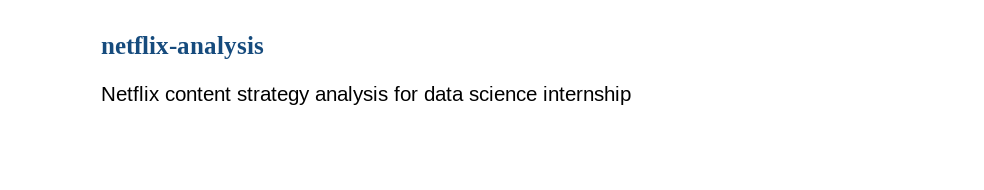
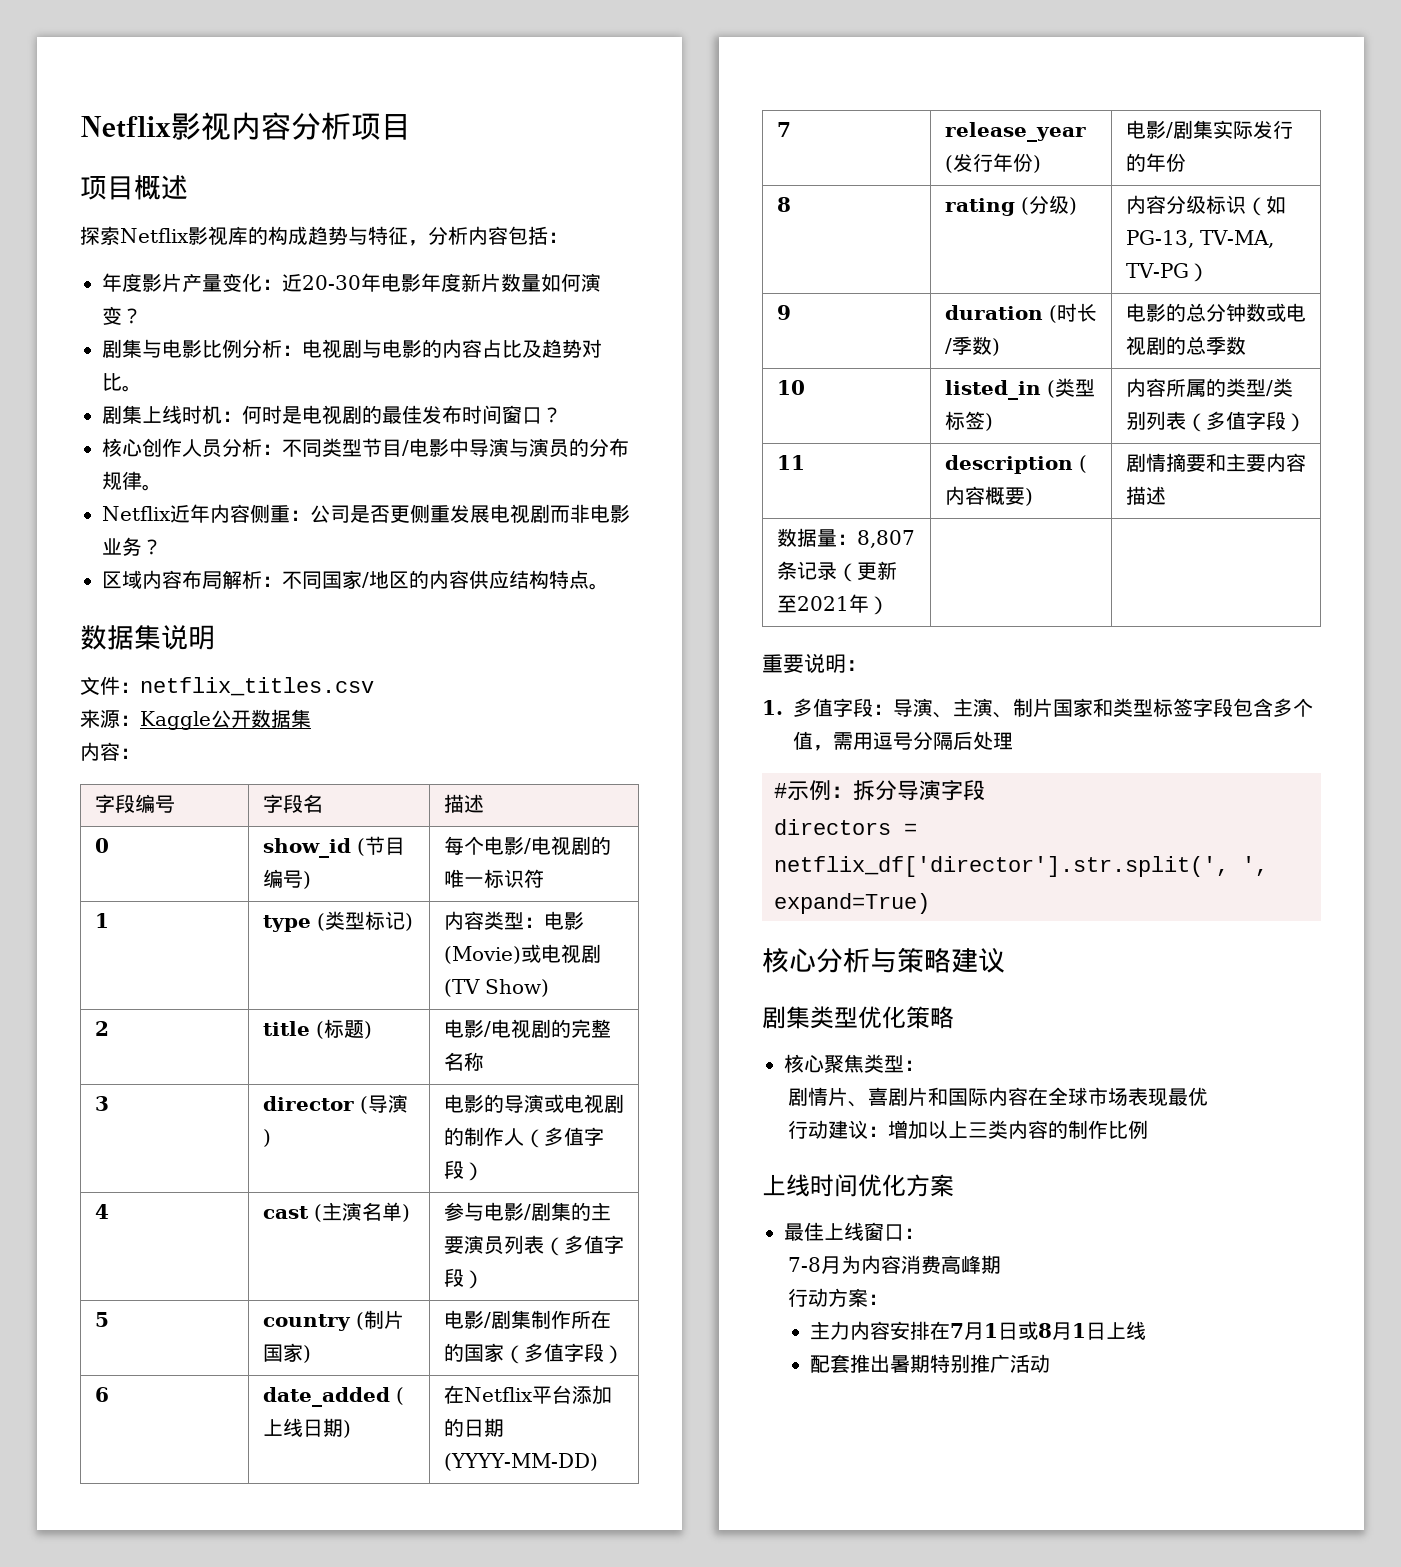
[101,36,264,59] [101,86,631,105] netflix-analysis // Netflix content strategy analysis for data science internship -> [80,112,411,141] [80,175,188,200] [80,226,568,246] [102,273,601,292] [102,306,142,325] [102,339,602,359] [102,373,142,392] [102,405,562,425] [102,438,629,458] [102,471,162,491] [102,504,630,524] [102,537,162,556] [102,570,609,590] [80,624,215,650] [80,676,374,696] [80,709,311,730] [80,742,140,761] [94,794,175,813] [262,794,323,813] [443,794,484,813] [94,838,109,853] [262,836,405,858] [262,869,311,889] [443,836,611,856] [443,869,544,888] [94,913,109,928] [262,911,413,932] [443,911,584,930] [443,944,601,964] [443,979,549,997] [94,1021,109,1036] [262,1019,372,1039] [443,1019,611,1039] [443,1052,484,1071] [94,1096,109,1111] [262,1094,408,1114] [262,1129,271,1147] [443,1094,624,1114] [443,1127,604,1148] [443,1160,484,1181] [94,1204,109,1219] [262,1202,410,1222] [443,1202,611,1221] [443,1235,624,1256] [443,1268,484,1289] [94,1312,109,1327] [262,1310,404,1331] [262,1343,311,1363] [443,1310,611,1329] [443,1343,624,1364] [94,1387,109,1402] [262,1387,404,1407] [262,1418,351,1438] [443,1385,612,1405] [443,1418,504,1437] [443,1453,598,1471] [776,122,791,137] [944,122,1086,142] [944,153,1041,173] [1125,120,1293,139] [1125,153,1186,172] [776,197,791,212] [944,195,1077,216] [1125,195,1286,216] [1125,230,1274,248] [1125,263,1209,282] [776,305,791,320] [944,303,1097,323] [944,336,1000,356] [1125,303,1306,322] [1125,336,1246,356] [776,380,805,395] [944,378,1095,400] [944,411,993,431] [1125,378,1293,397] [1125,411,1306,432] [776,455,805,470] [944,455,1087,474] [944,486,1033,506] [1125,453,1306,472] [1125,486,1166,505] [776,528,915,548] [776,561,897,582] [776,594,889,615] [762,653,867,673] [762,698,1313,718] [793,731,1013,751] [774,780,985,801] [774,819,917,835] [774,856,1268,877] [774,893,930,914] [762,947,1005,973] [762,1006,954,1029] [784,1054,924,1073] [788,1087,1209,1107] [788,1120,1149,1140] [762,1174,954,1197] [784,1222,924,1241] [788,1255,1002,1274] [788,1288,889,1307] [810,1321,1147,1340] [810,1354,1051,1373] Netflix影视内容分析项目 // 项目概述 // 探索Netflix影视库的构成趋势与特征，分析内容包括： // 年度影片产量变化：近20-30年电影年度新片数量如何演变？ // 剧集与电影比例分析：电视剧与电影的内容占比及趋势对比。 // 剧集上线时机：何时是电视剧的最佳发布时间窗口？ // 核心创作人员分析：不同类型节目/电影中导演与演员的分布规律。 // Netflix近年内容侧重：公司是否更侧重发展电视剧而非电影业务？ // 区域内容布局解析：不同国家/地区的内容供应结构特点。 // 数据集说明 // 文件：netflix_titles.csv // 来源：Kaggle公开数据集 // 内容： // 字段编号 | 字段名 | 描述 // 0 | show_id (节目编号) | 每个电影/电视剧的唯一标识符 // 1 | type (类型标记) | 内容类型：电影(Movie)或电视剧(TV Show) // 2 | title (标题) | 电影/电视剧的完整名称 // 3 | director (导演) | 电影的导演或电视剧的制作人（多值字段） // 4 | cast (主演名单) | 参与电影/剧集的主要演员列表（多值字段） // 5 | country (制片国家) | 电影/剧集制作所在的国家（多值字段） // 6 | date_added (上线日期) | 在Netflix平台添加的日期(YYYY-MM-DD) // 7 | release_year (发行年份) | 电影/剧集实际发行的年份 // 8 | rating (分级) | 内容分级标识（如PG-13, TV-MA, TV-PG） // 9 | duration (时长/季数) | 电影的总分钟数或电视剧的总季数 // 10 | listed_in (类型标签) | 内容所属的类型/类别列表（多值字段） // 11 | description (内容概要) | 剧情摘要和主要内容描述 // 数据量：8,807条记录（更新至2021年） | | // 重要说明： // 1.多值字段：导演、主演、制片国家和类型标签字段包含多个值，需用逗号分隔后处理 // #示例：拆分导演字段 // directors = netflix_df['director'].str.split(', ', expand=True) // 核心分析与策略建议 // 剧集类型优化策略 // 核心聚焦类型： // 剧情片、喜剧片和国际内容在全球市场表现最优 // 行动建议：增加以上三类内容的制作比例 // 上线时间优化方案 // 最佳上线窗口： // 7-8月为内容消费高峰期 // 行动方案： // 主力内容安排在7月1日或8月1日上线 // 配套推出暑期特别推广活动

